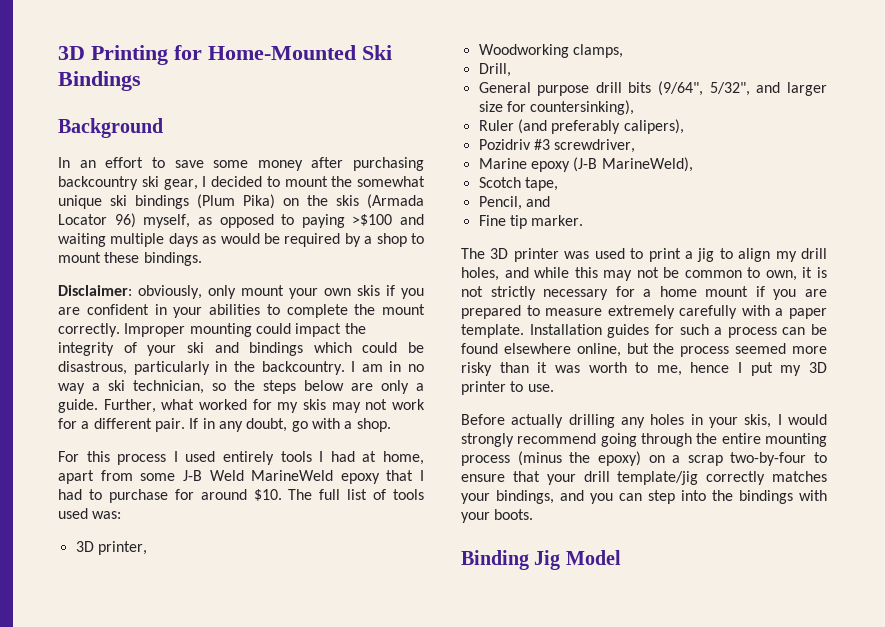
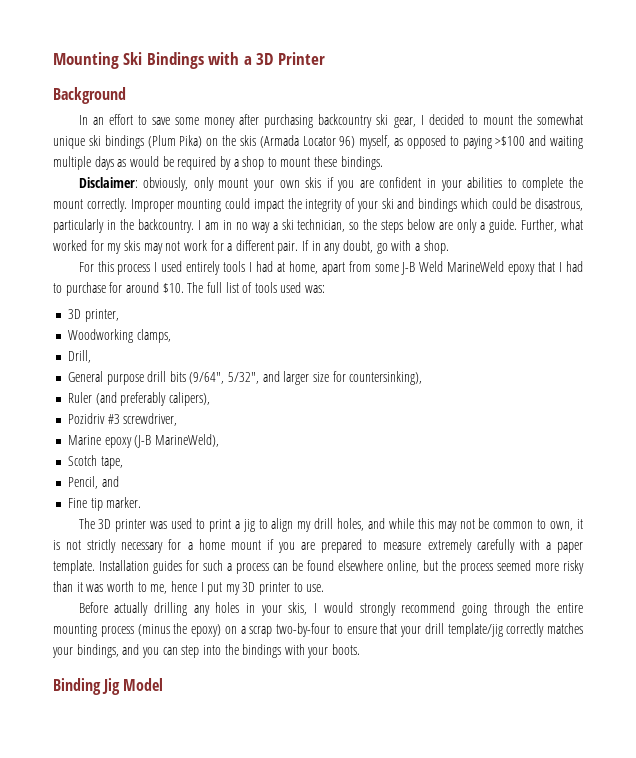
[58,45,392,65] [58,71,141,91] 3D Printing for Home-Mounted Ski Bindings -> [53,52,325,69] Mounting Ski Bindings with a 3D Printer

